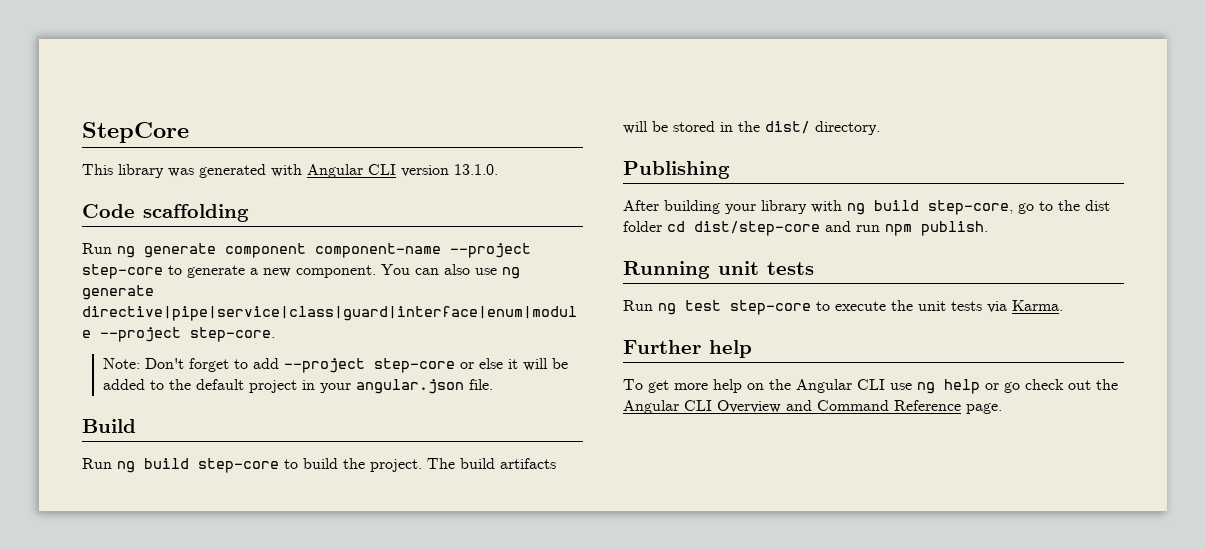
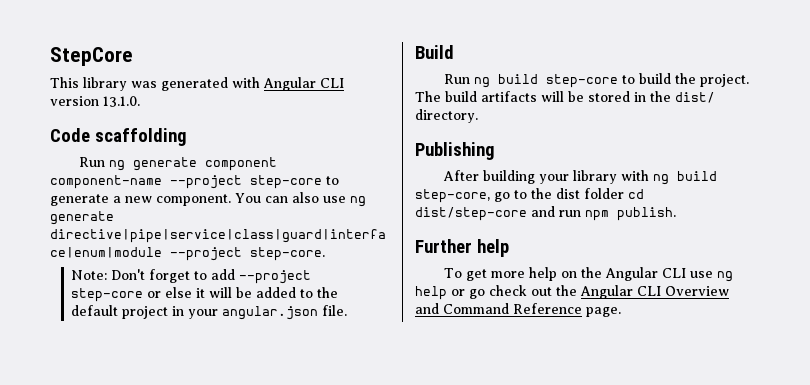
[623,261,814,279] [623,300,1063,315] // Running unit tests // Run ng test step-core to execute the unit tests via Karma. -> (676, 214) none

